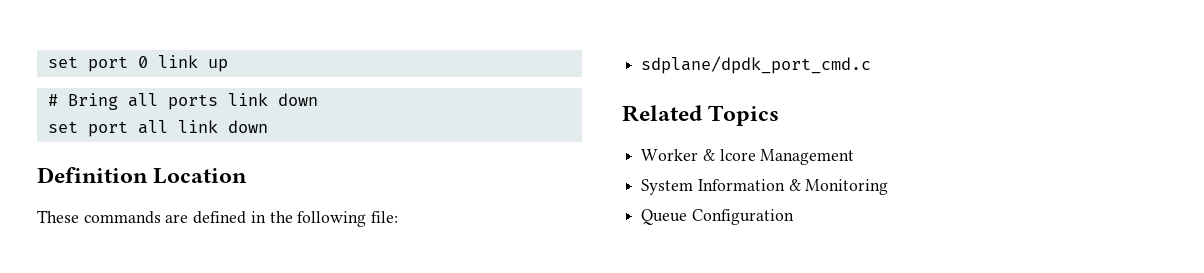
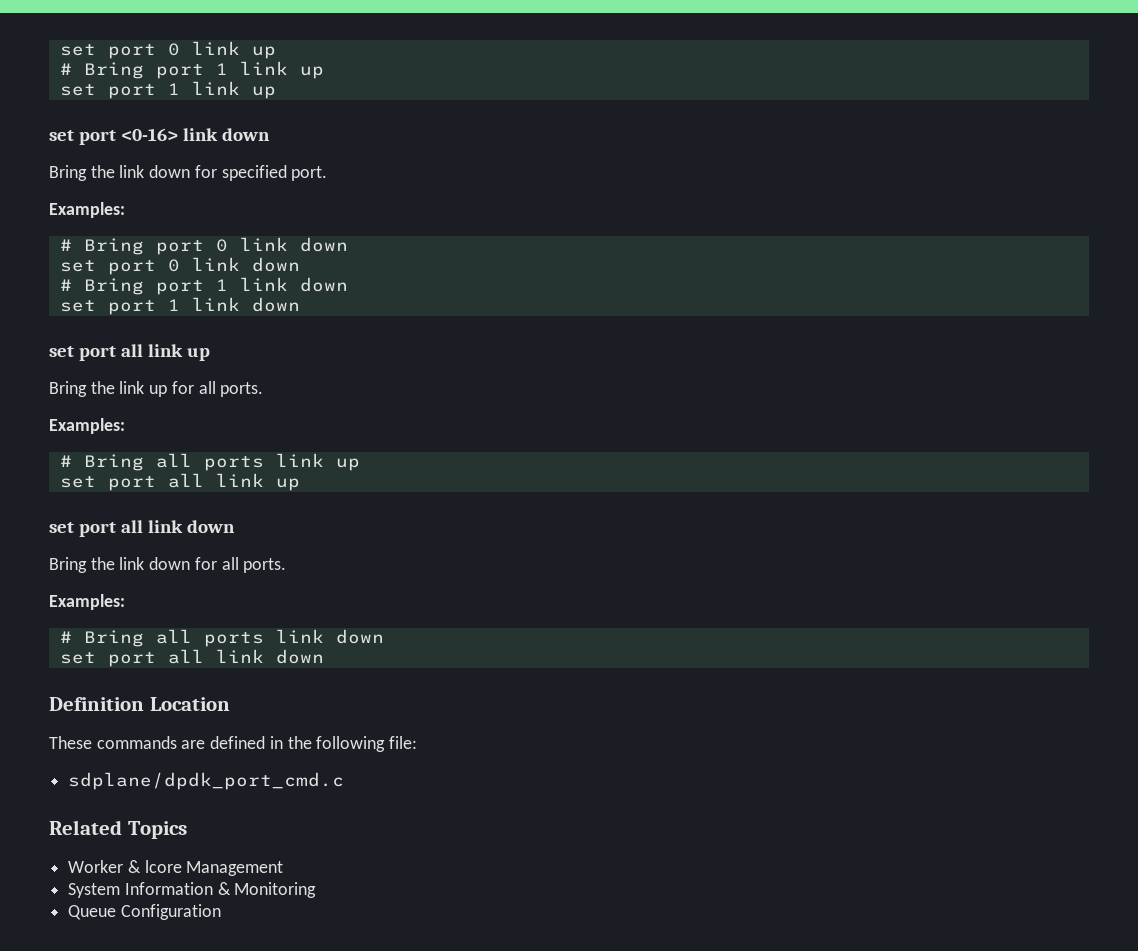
(228, 65) none -> [59,61,324,79] [59,81,276,99] [49,128,270,145] [49,165,328,181] [49,202,125,218] [59,237,348,255] [59,257,300,275] [59,277,348,295] [59,297,300,315] [49,344,210,361] [49,381,264,397] [49,418,125,434] [59,453,360,471] [59,473,300,491] [49,520,235,537] [49,557,287,573] [49,594,125,610] // # Bring port 1 link up // set port 1 link up // set port <0-16> link down // Bring the link down for specified port. // Examples: // # Bring port 0 link down // set port 0 link down // # Bring port 1 link down // set port 1 link down // set port all link up // Bring the link up for all ports. // Examples: // # Bring all ports link up // set port all link up // set port all link down // Bring the link down for all ports. // Examples:

